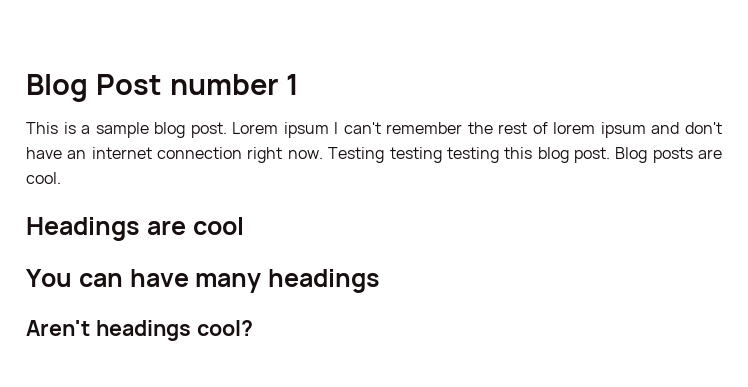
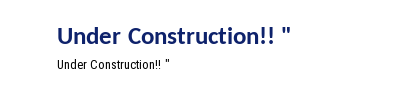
[26,74,300,102] [26,122,722,138] [26,147,722,163] [26,172,61,184] [26,217,244,241] [26,269,380,293] [26,320,253,341] Blog Post number 1 // This is a sample blog post. Lorem ipsum I can't remember the rest of lorem ipsum and don't have an internet connection right now. Testing testing testing this blog post. Blog posts are cool. // Headings are cool // You can have many headings // Aren't headings cool? -> [57,27,293,44] [57,59,170,69] Under Construction!! " // Under Construction!! "

